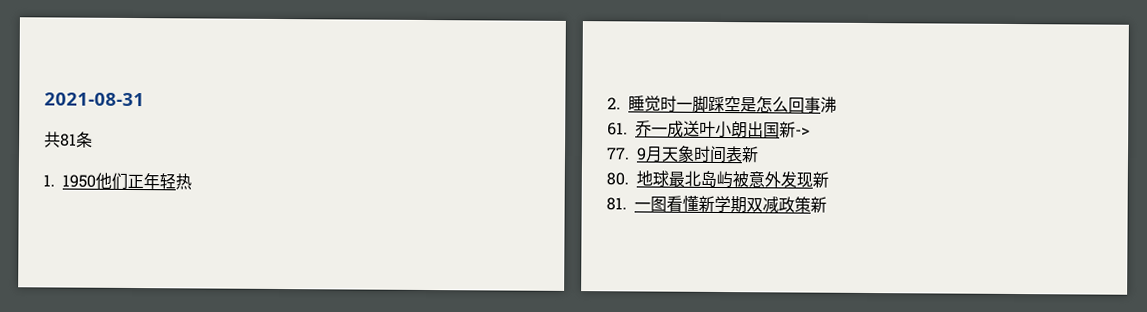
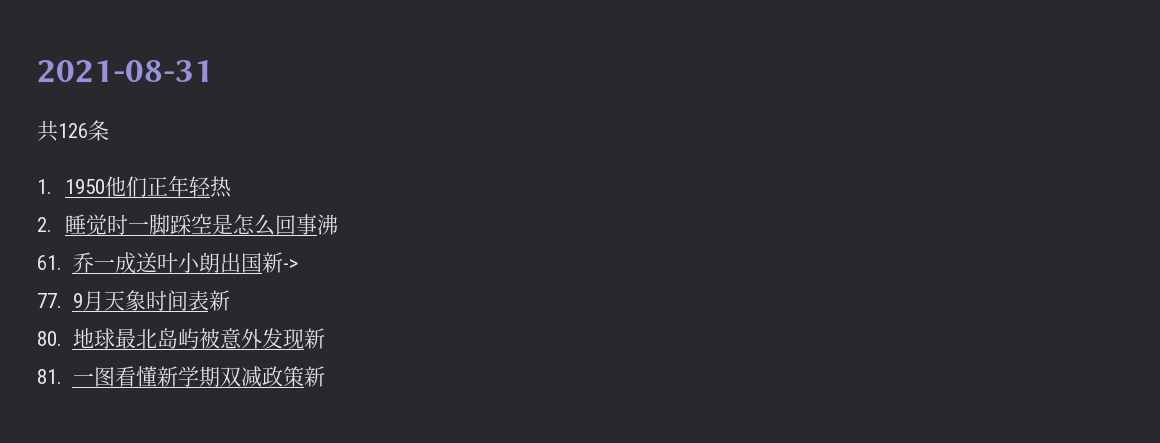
[60,133,77,147] 81 -> [58,123,88,138] 126

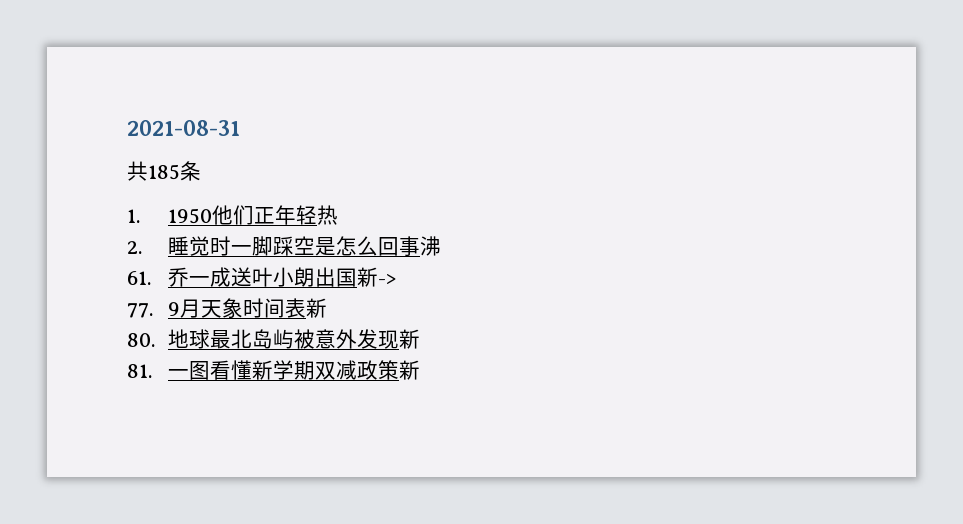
[58,123,88,138] 126 -> [148,164,180,180] 185

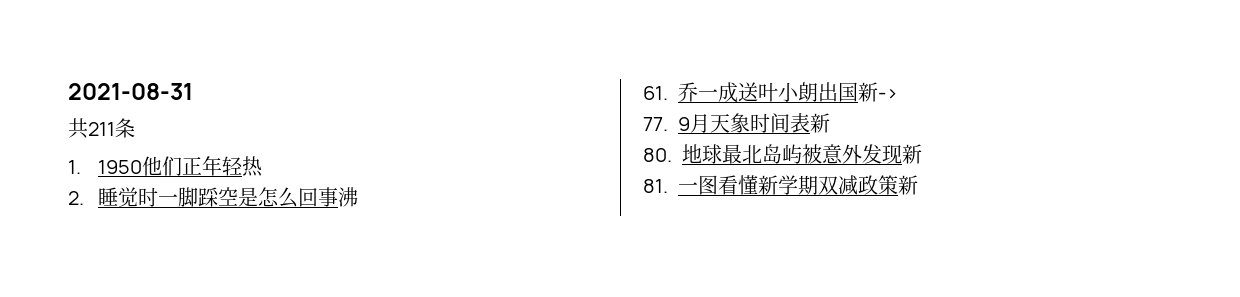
[148,164,180,180] 185 -> [88,122,115,136] 211

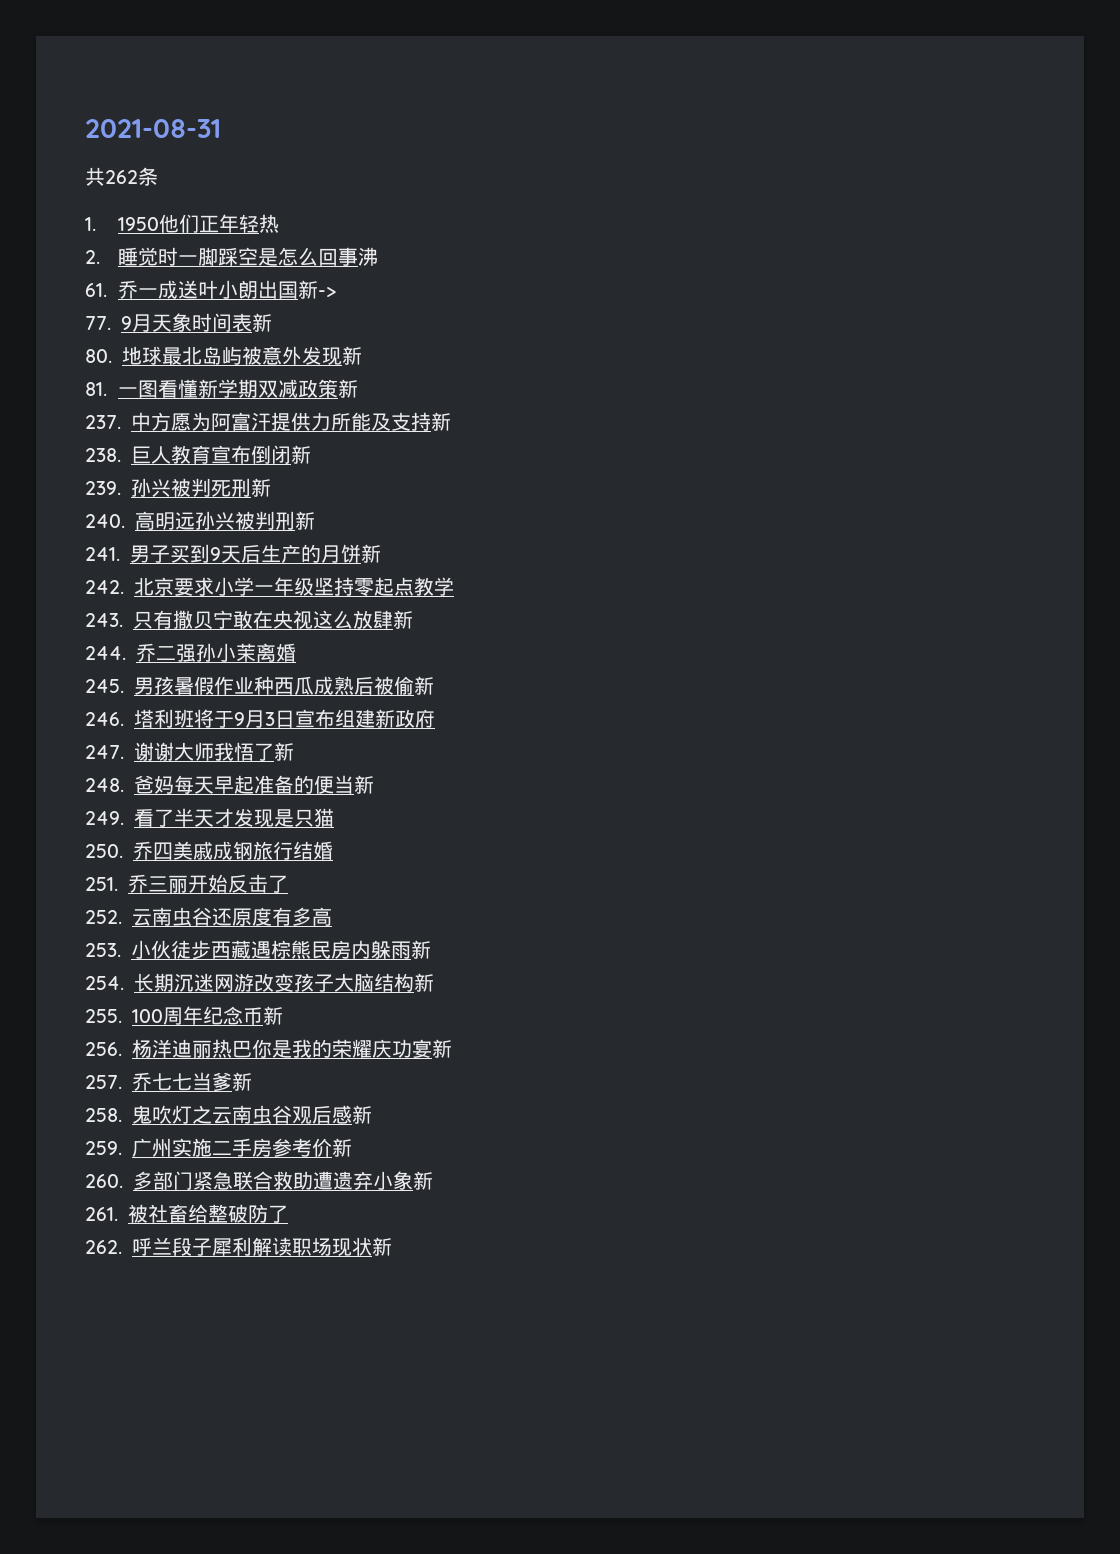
[88,122,115,136] 211 -> [105,170,138,184] 262
(918, 185) none -> [85,412,451,431] [85,445,311,464] [85,478,271,497] [85,511,315,530] [85,544,381,563] [85,577,454,597] [85,610,413,630] [85,643,296,662] [85,676,434,695] [85,709,435,728] [85,742,294,761] [85,775,374,794] [85,808,334,828] [85,841,333,860] [85,874,288,893] [85,907,332,927] [85,940,431,960] [85,973,434,992] [85,1006,283,1025] [85,1039,452,1058] [85,1072,252,1092] [85,1105,372,1125] [85,1138,352,1158] [85,1171,433,1190] [85,1204,288,1223] [85,1237,392,1257] // 237.中方愿为阿富汗提供力所能及支持新 // 238.巨人教育宣布倒闭新 // 239.孙兴被判死刑新 // 240.高明远孙兴被判刑新 // 241.男子买到9天后生产的月饼新 // 242.北京要求小学一年级坚持零起点教学 // 243.只有撒贝宁敢在央视这么放肆新 // 244.乔二强孙小茉离婚 // 245.男孩暑假作业种西瓜成熟后被偷新 // 246.塔利班将于9月3日宣布组建新政府 // 247.谢谢大师我悟了新 // 248.爸妈每天早起准备的便当新 // 249.看了半天才发现是只猫 // 250.乔四美戚成钢旅行结婚 // 251.乔三丽开始反击了 // 252.云南虫谷还原度有多高 // 253.小伙徒步西藏遇棕熊民房内躲雨新 // 254.长期沉迷网游改变孩子大脑结构新 // 255. 100周年纪念币新 // 256.杨洋迪丽热巴你是我的荣耀庆功宴新 // 257.乔七七当爹新 // 258.鬼吹灯之云南虫谷观后感新 // 259.广州实施二手房参考价新 // 260.多部门紧急联合救助遭遗弃小象新 // 261.被社畜给整破防了 // 262.呼兰段子犀利解读职场现状新

